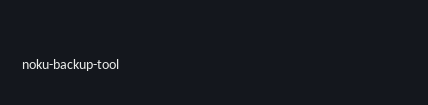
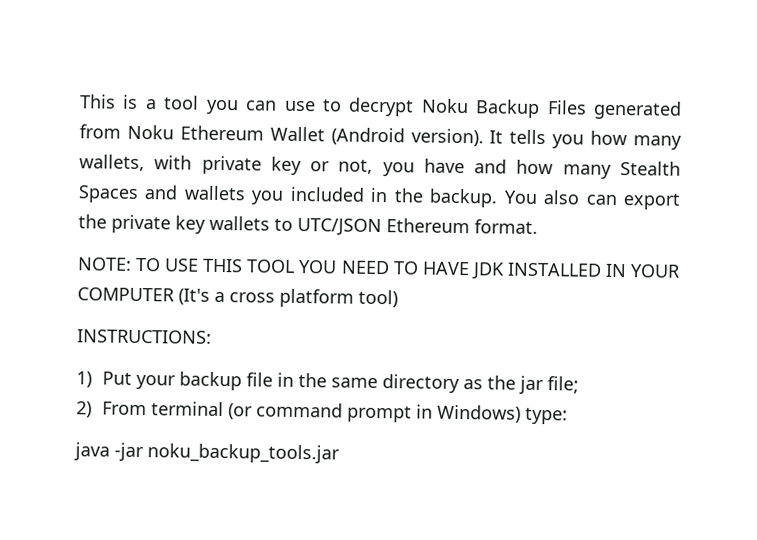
[22,59,119,71] noku-backup-tool -> [80,94,682,120] [79,124,682,150] [79,154,681,179] [78,185,680,210] [78,214,538,237] [77,257,680,280] [77,287,398,308] [77,329,212,344] [76,371,580,395] [76,401,569,425] [74,442,340,464] This is a tool you can use to decrypt Noku Backup Files generated from Noku Ethereum Wallet (Android version). It tells you how many wallets, with private key or not, you have and how many Stealth Spaces and wallets you included in the backup. You also can export the private key wallets to UTC/JSON Ethereum format. // NOTE: TO USE THIS TOOL YOU NEED TO HAVE JDK INSTALLED IN YOUR COMPUTER (It's a cross platform tool) // INSTRUCTIONS: // 1) Put your backup file in the same directory as the jar file; // 2) From terminal (or command prompt in Windows) type: // java -jar noku_backup_tools.jar

